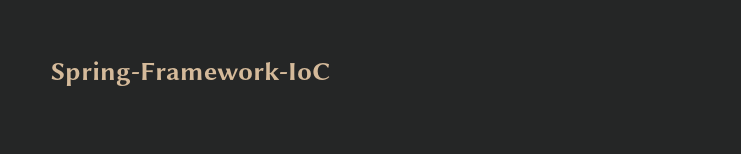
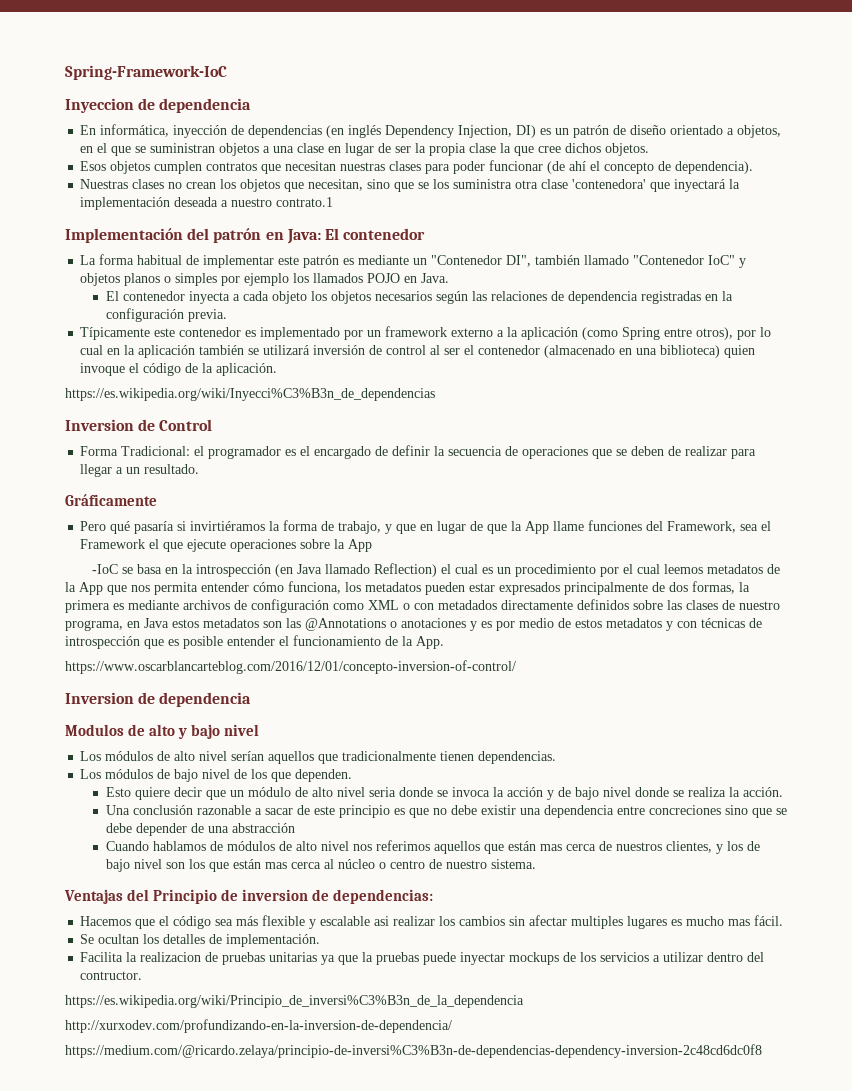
(331, 73) none -> [65,98,252,113] [80,124,782,138] [80,143,650,156] [80,160,754,174] [80,179,741,192] [80,197,334,210] [65,228,426,244] [80,254,747,268] [80,273,450,286] [105,291,733,304] [105,308,227,322] [80,326,772,340] [80,345,756,358] [80,363,278,376] [65,388,435,401] [65,419,213,431] [80,445,757,459] [80,464,200,477] [65,494,157,506] [80,520,772,534] [80,539,373,552] [91,563,780,577] [65,581,750,595] [65,599,780,613] [65,618,762,631] [65,635,444,649] [65,660,516,674] [65,692,252,707] [65,724,260,739] [80,751,557,764] [80,769,353,782] [105,787,783,800] [105,805,787,818] [105,823,295,836] [105,840,760,854] [105,859,536,872] [64,889,434,904] [80,915,784,929] [80,934,321,947] [80,952,765,965] [80,971,143,980] [65,995,524,1008] [65,1019,452,1033] [65,1044,762,1058] // Inyeccion de dependencia // En informática, inyección de dependencias (en inglés Dependency Injection, DI) es un patrón de diseño orientado a objetos, en el que se suministran objetos a una clase en lugar de ser la propia clase la que cree dichos objetos. // Esos objetos cumplen contratos que necesitan nuestras clases para poder funcionar (de ahí el concepto de dependencia). // Nuestras clases no crean los objetos que necesitan, sino que se los suministra otra clase 'contenedora' que inyectará la implementación deseada a nuestro contrato.1 // Implementación del patrón en Java: El contenedor // La forma habitual de implementar este patrón es mediante un "Contenedor DI", también llamado "Contenedor IoC" y objetos planos o simples por ejemplo los llamados POJO en Java. // El contenedor inyecta a cada objeto los objetos necesarios según las relaciones de dependencia registradas en la configuración previa. // Típicamente este contenedor es implementado por un framework externo a la aplicación (como Spring entre otros), por lo cual en la aplicación también se utilizará inversión de control al ser el contenedor (almacenado en una biblioteca) quien invoque el código de la aplicación. // https://es.wikipedia.org/wiki/Inyecci%C3%B3n_de_dependencias // Inversion de Control // Forma Tradicional: el programador es el encargado de definir la secuencia de operaciones que se deben de realizar para llegar a un resultado. // Gráficamente // Pero qué pasaría si invirtiéramos la forma de trabajo, y que en lugar de que la App llame funciones del Framework, sea el Framework el que ejecute operaciones sobre la App // -IoC se basa en la introspección (en Java llamado Reflection) el cual es un procedimiento por el cual leemos metadatos de la App que nos permita entender cómo funciona, los metadatos pueden estar expresados principalmente de dos formas, la primera es mediante archivos de configuración como XML o con metadados directamente definidos sobre las clases de nuestro programa, en Java estos metadatos son las @Annotations o anotaciones y es por medio de estos metadatos y con técnicas de introspección que es posible entender el funcionamiento de la App. // https://www.oscarblancarteblog.com/2016/12/01/concepto-inversion-of-control/ // Inversion de dependencia // Modulos de alto y bajo nivel // Los módulos de alto nivel serían aquellos que tradicionalmente tienen dependencias. // Los módulos de bajo nivel de los que dependen. // Esto quiere decir que un módulo de alto nivel seria donde se invoca la acción y de bajo nivel donde se realiza la acción. // Una conclusión razonable a sacar de este principio es que no debe existir una dependencia entre concreciones sino que se debe depender de una abstracción // Cuando hablamos de módulos de alto nivel nos referimos aquellos que están mas cerca de nuestros clientes, y los de bajo nivel son los que están mas cerca al núcleo o centro de nuestro sistema. // Ventajas del Principio de inversion de dependencias: // Hacemos que el código sea más flexible y escalable asi realizar los cambios sin afectar multiples lugares es mucho mas fácil. // Se ocultan los detalles de implementación. // Facilita la realizacion de pruebas unitarias ya que la pruebas puede inyectar mockups de los servicios a utilizar dentro del contructor. // https://es.wikipedia.org/wiki/Principio_de_inversi%C3%B3n_de_la_dependencia // http://xurxodev.com/profundizando-en-la-inversion-de-dependencia/ // https://medium.com/@ricardo.zelaya/principio-de-inversi%C3%B3n-de-dependencias-dependency-inversion-2c48cd6dc0f8

